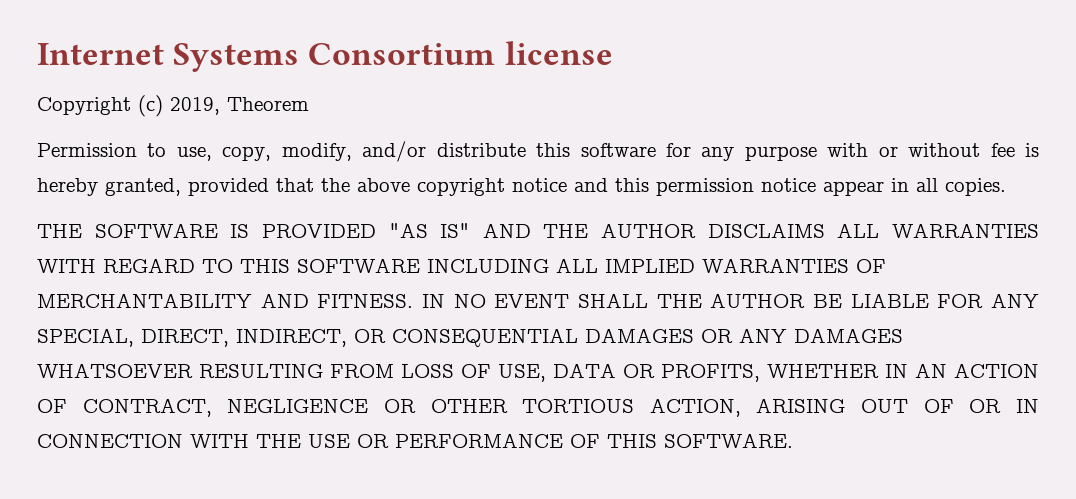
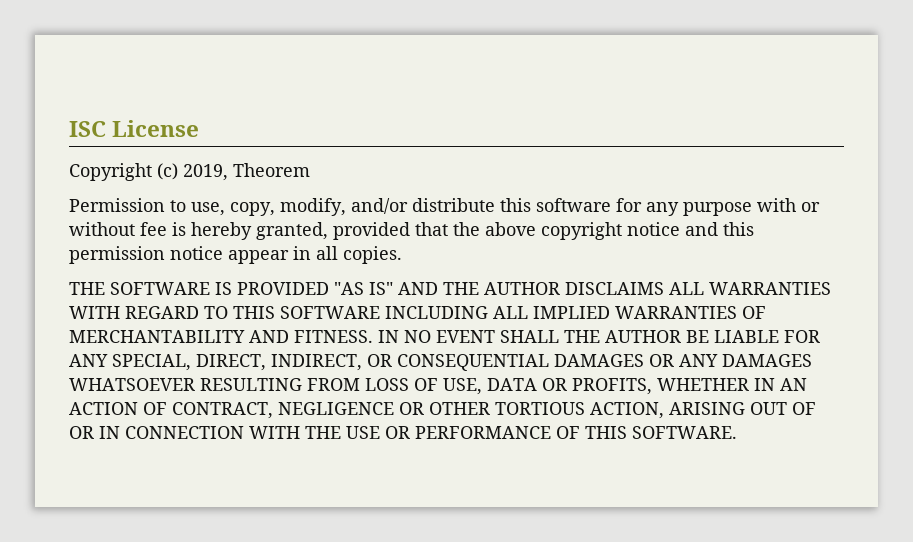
[37,41,613,72] Internet Systems Consortium license -> [69,120,200,137] ISC License

